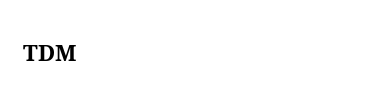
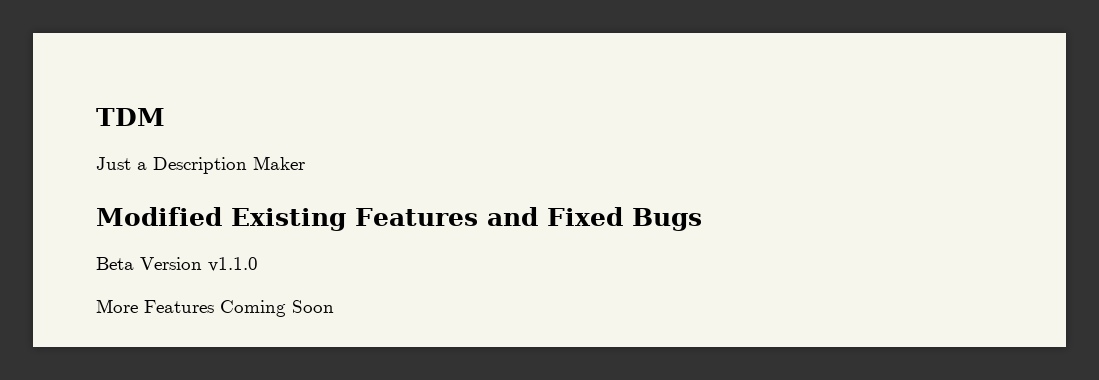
(76, 53) none -> [96,156,305,174] [96,207,702,231] [96,257,258,272] [96,299,334,317] // Just a Description Maker // Modified Existing Features and Fixed Bugs // Beta Version v1.1.0 // More Features Coming Soon

